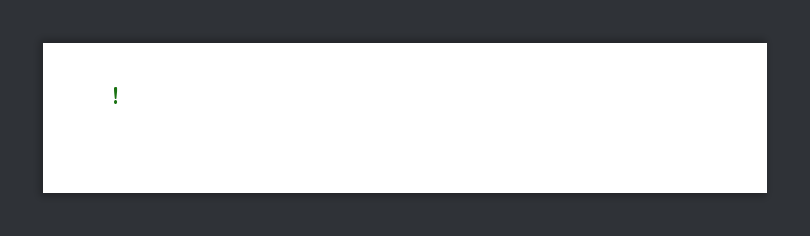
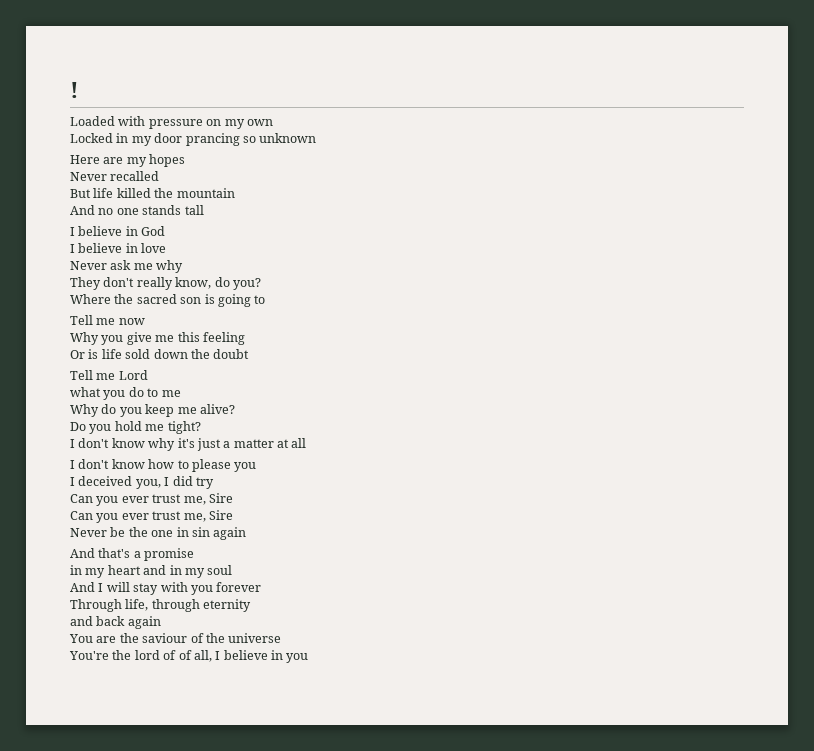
(119, 95) none -> [70,116,273,129] [70,133,317,146] [70,154,186,167] [70,171,160,181] [70,188,235,198] [70,205,204,215] [70,226,166,236] [70,243,167,253] [70,260,184,273] [70,277,261,290] [70,294,266,307] [70,315,145,325] [70,332,245,345] [70,349,250,359] [70,370,148,380] [70,387,181,400] [70,404,235,417] [70,421,201,434] [70,438,307,451] [70,459,257,472] [70,476,214,489] [70,493,233,506] [70,510,233,523] [70,527,247,540] [70,548,195,561] [70,565,233,578] [70,582,262,595] [70,599,252,612] [70,616,161,629] [69,633,282,643] [69,650,309,663] // Loaded with pressure on my own // Locked in my door prancing so unknown // Here are my hopes // Never recalled // But life killed the mountain // And no one stands tall // I believe in God // I believe in love // Never ask me why // They don't really know, do you? // Where the sacred son is going to // Tell me now // Why you give me this feeling // Or is life sold down the doubt // Tell me Lord // what you do to me // Why do you keep me alive? // Do you hold me tight? // I don't know why it's just a matter at all // I don't know how to please you // I deceived you, I did try // Can you ever trust me, Sire // Can you ever trust me, Sire // Never be the one in sin again // And that's a promise // in my heart and in my soul // And I will stay with you forever // Through life, through eternity // and back again // You are the saviour of the universe // You're the lord of of all, I believe in you

